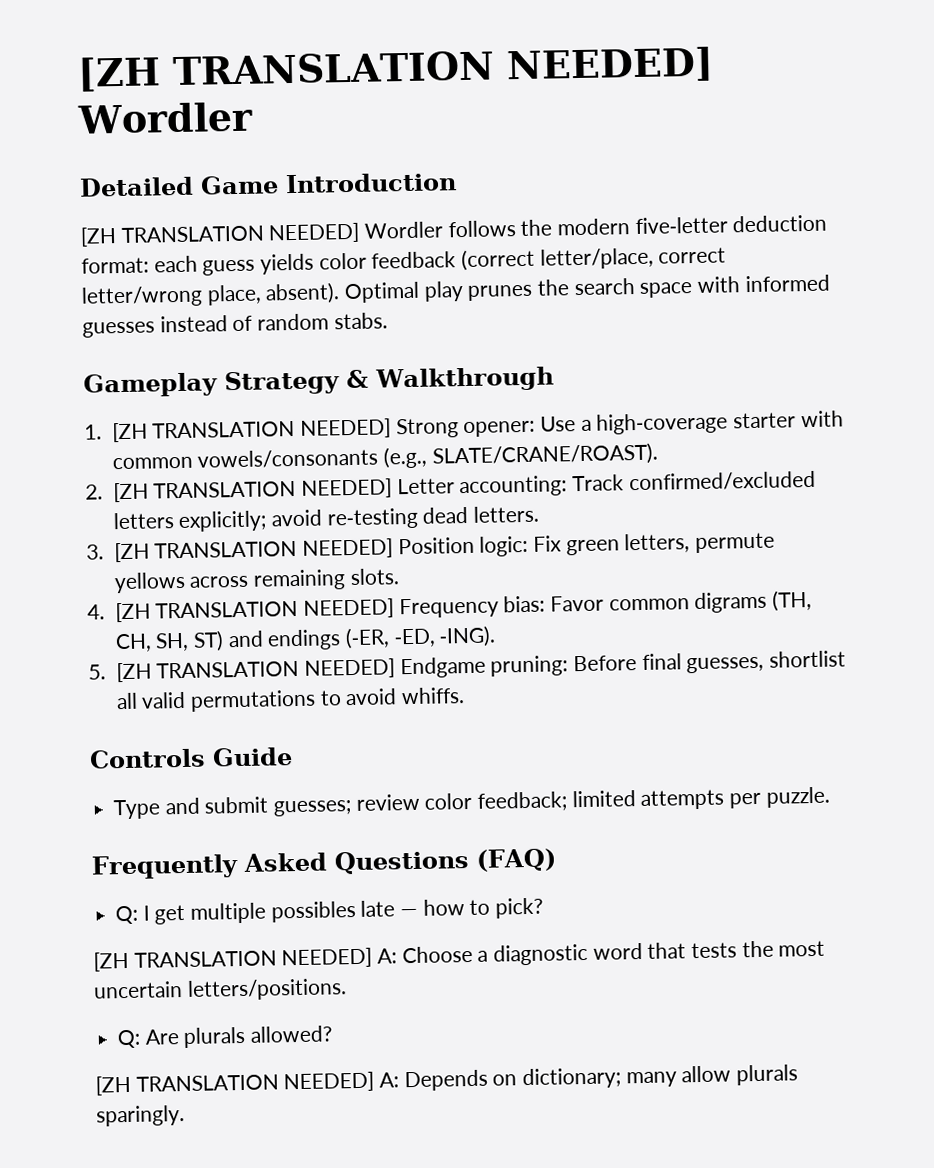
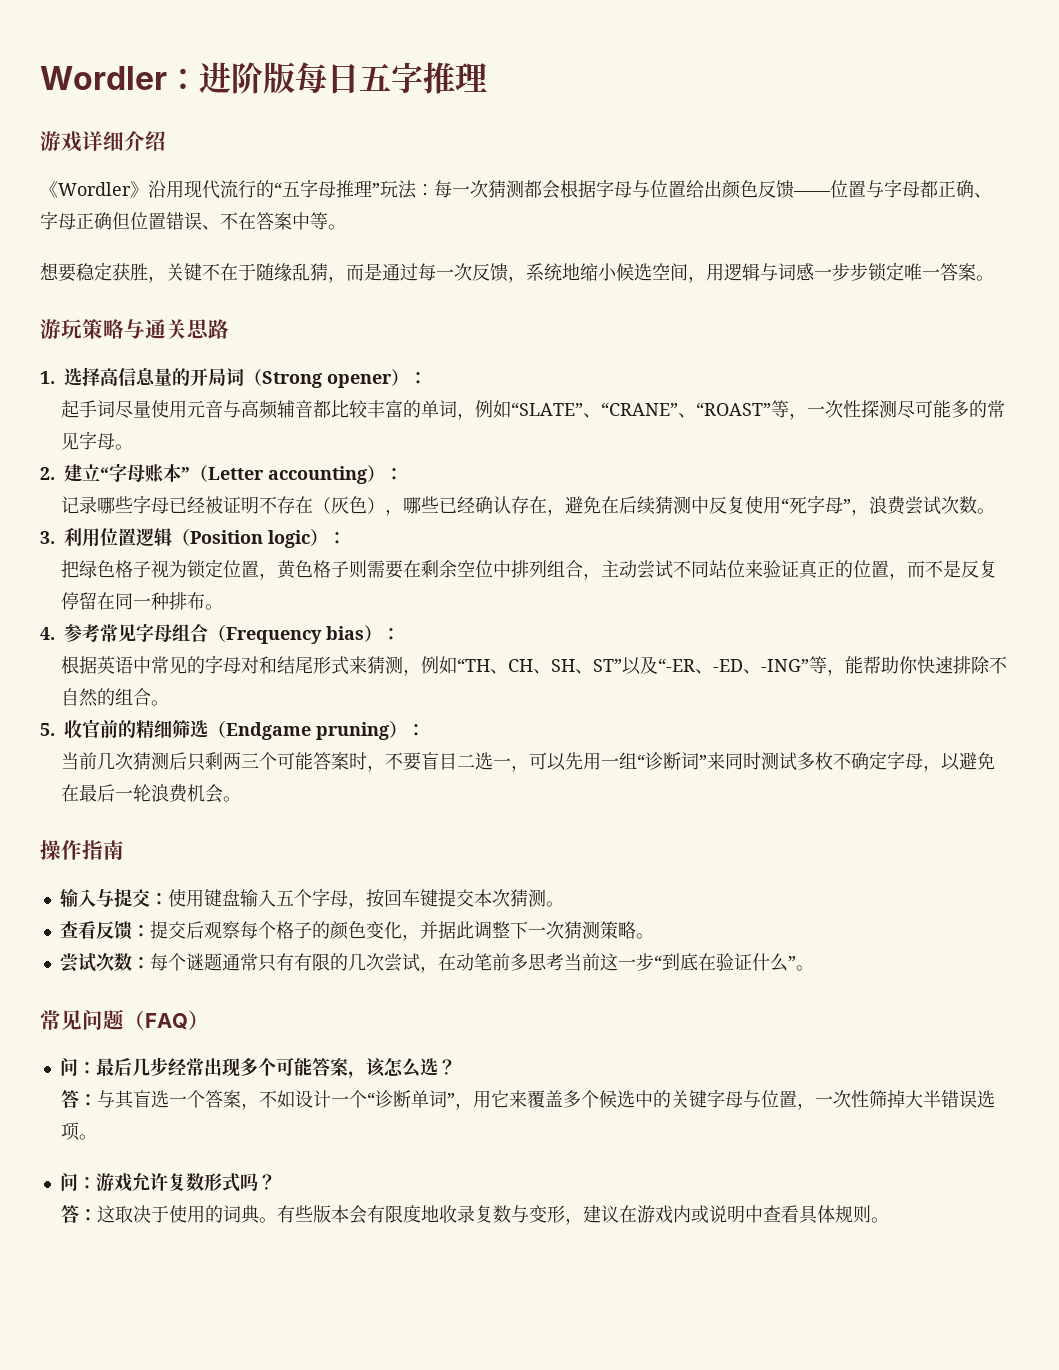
[77,46,714,92] [77,101,254,134] [79,172,457,197] [80,214,828,247] [81,247,727,276] [81,274,830,308] [82,312,388,338] [83,366,554,398] [84,410,844,443] [111,442,658,470] [85,470,816,503] [112,505,539,533] [86,532,775,563] [113,568,399,594] [87,589,812,623] [114,625,497,653] [88,650,846,683] [115,687,465,712] [89,747,293,769] [113,786,830,820] [91,848,557,880] [115,897,544,925] [93,940,826,972] [93,978,347,1001] [117,1025,333,1049] [95,1064,799,1096] [96,1105,185,1127] [ZH TRANSLATION NEEDED] Wordler // Detailed Game Introduction // [ZH TRANSLATION NEEDED] Wordler follows the modern five‑letter deduction format: each guess yields color feedback (correct letter/place, correct letter/wrong place, absent). Optimal play prunes the search space with informed guesses instead of random stabs. // Gameplay Strategy & Walkthrough // 1. [ZH TRANSLATION NEEDED] Strong opener: Use a high‑coverage starter with common vowels/consonants (e.g., SLATE/CRANE/ROAST). // 2. [ZH TRANSLATION NEEDED] Letter accounting: Track confirmed/excluded letters explicitly; avoid re‑testing dead letters. // 3. [ZH TRANSLATION NEEDED] Position logic: Fix green letters, permute yellows across remaining slots. // 4. [ZH TRANSLATION NEEDED] Frequency bias: Favor common digrams (TH, CH, SH, ST) and endings (‑ER, ‑ED, ‑ING). // 5. [ZH TRANSLATION NEEDED] Endgame pruning: Before final guesses, shortlist all valid permutations to avoid whiffs. // Controls Guide // Type and submit guesses; review color feedback; limited attempts per puzzle. // Frequently Asked Questions (FAQ) // Q: I get multiple possibles late — how to pick? // [ZH TRANSLATION NEEDED] A: Choose a diagnostic word that tests the most uncertain letters/positions. // Q: Are plurals allowed? // [ZH TRANSLATION NEEDED] A: Depends on dictionary; many allow plurals sparingly. -> [40,62,487,94] [40,131,166,152] [40,179,992,199] [40,211,346,230] [40,262,994,283] [40,319,229,339] [40,367,427,388] [60,400,1005,420] [60,431,133,450] [40,463,403,484] [60,495,995,516] [40,528,346,548] [60,559,997,580] [60,592,223,610] [40,623,400,644] [60,655,1007,676] [60,688,169,707] [40,719,425,740] [60,751,995,772] [60,784,241,803] [40,840,124,860] [59,888,564,909] [59,921,654,941] [59,953,814,973] [40,1009,209,1030] [59,1057,456,1079] [60,1089,995,1110] [60,1122,97,1141] [59,1173,276,1192] [60,1205,889,1225] Wordler：进阶版每日五字推理 // 游戏详细介绍 // 《Wordler》沿用现代流行的“五字母推理”玩法：每一次猜测都会根据字母与位置给出颜色反馈——位置与字母都正确、字母正确但位置错误、不在答案中等。 // 想要稳定获胜，关键不在于随缘乱猜，而是通过每一次反馈，系统地缩小候选空间，用逻辑与词感一步步锁定唯一答案。 // 游玩策略与通关思路 // 1.选择高信息量的开局词（Strong opener）： // 起手词尽量使用元音与高频辅音都比较丰富的单词，例如“SLATE”、“CRANE”、“ROAST”等，一次性探测尽可能多的常见字母。 // 2.建立“字母账本”（Letter accounting）： // 记录哪些字母已经被证明不存在（灰色），哪些已经确认存在，避免在后续猜测中反复使用“死字母”，浪费尝试次数。 // 3.利用位置逻辑（Position logic）： // 把绿色格子视为锁定位置，黄色格子则需要在剩余空位中排列组合，主动尝试不同站位来验证真正的位置，而不是反复停留在同一种排布。 // 4.参考常见字母组合（Frequency bias）： // 根据英语中常见的字母对和结尾形式来猜测，例如“TH、CH、SH、ST”以及“‑ER、‑ED、‑ING”等，能帮助你快速排除不自然的组合。 // 5.收官前的精细筛选（Endgame pruning）： // 当前几次猜测后只剩两三个可能答案时，不要盲目二选一，可以先用一组“诊断词”来同时测试多枚不确定字母，以避免在最后一轮浪费机会。 // 操作指南 // 输入与提交：使用键盘输入五个字母，按回车键提交本次猜测。 // 查看反馈：提交后观察每个格子的颜色变化，并据此调整下一次猜测策略。 // 尝试次数：每个谜题通常只有有限的几次尝试，在动笔前多思考当前这一步“到底在验证什么”。 // 常见问题（FAQ） // 问：最后几步经常出现多个可能答案，该怎么选？ // 答：与其盲选一个答案，不如设计一个“诊断单词”，用它来覆盖多个候选中的关键字母与位置，一次性筛掉大半错误选项。 // 问：游戏允许复数形式吗？ // 答：这取决于使用的词典。有些版本会有限度地收录复数与变形，建议在游戏内或说明中查看具体规则。

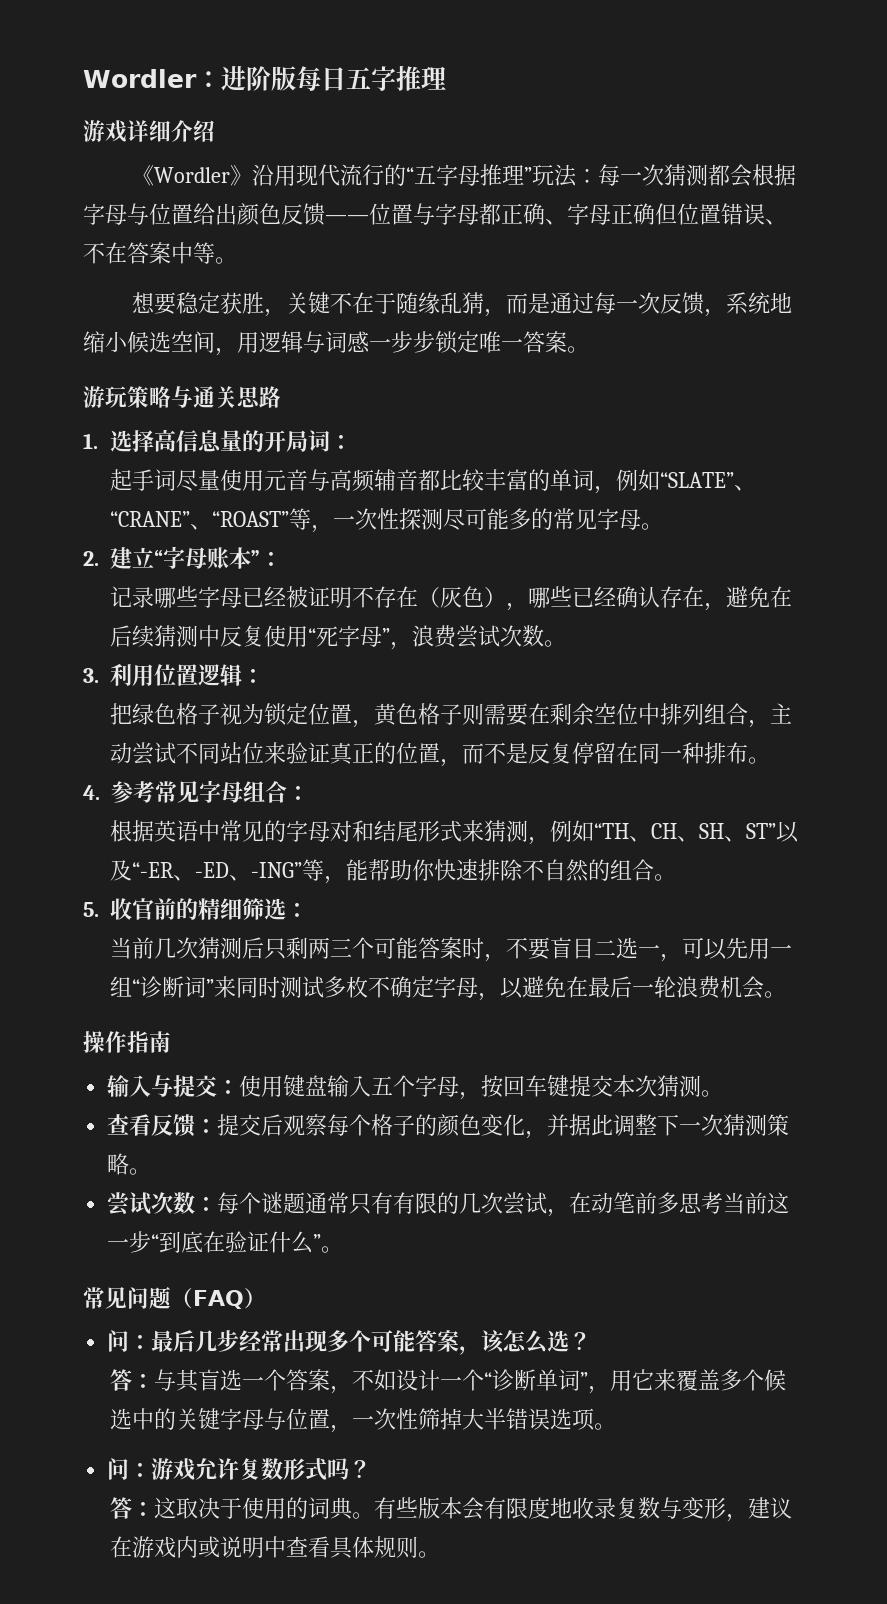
[244,368,409,388] （Strong opener） -> (330, 441) none
[190,464,385,484] （Letter accounting） -> (260, 558) none
[172,528,328,548] （Position logic） -> (242, 675) none
[208,624,382,644] （Frequency bias） -> (287, 792) none
[208,720,407,740] （Endgame pruning） -> (286, 909) none

